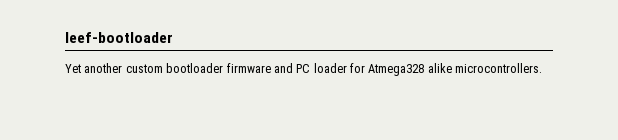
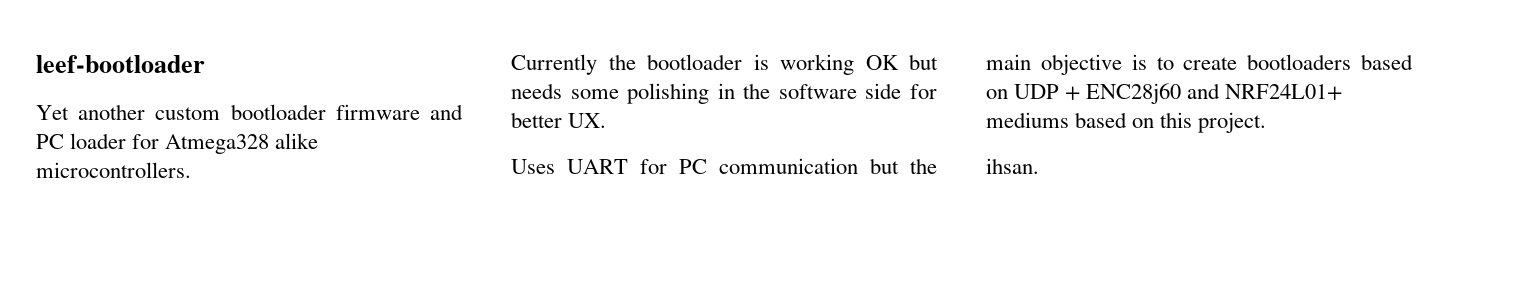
(543, 68) none -> [511,54,938,75] [511,83,937,104] [511,112,607,128] [511,158,937,174] [986,54,1413,75] [986,83,1343,104] [986,112,1267,133] [986,158,1039,174] // Currently the bootloader is working OK but needs some polishing in the software side for better UX. // Uses UART for PC communication but the main objective is to create bootloaders based on UDP + ENC28j60 and NRF24L01+ mediums based on this project. // ihsan.

